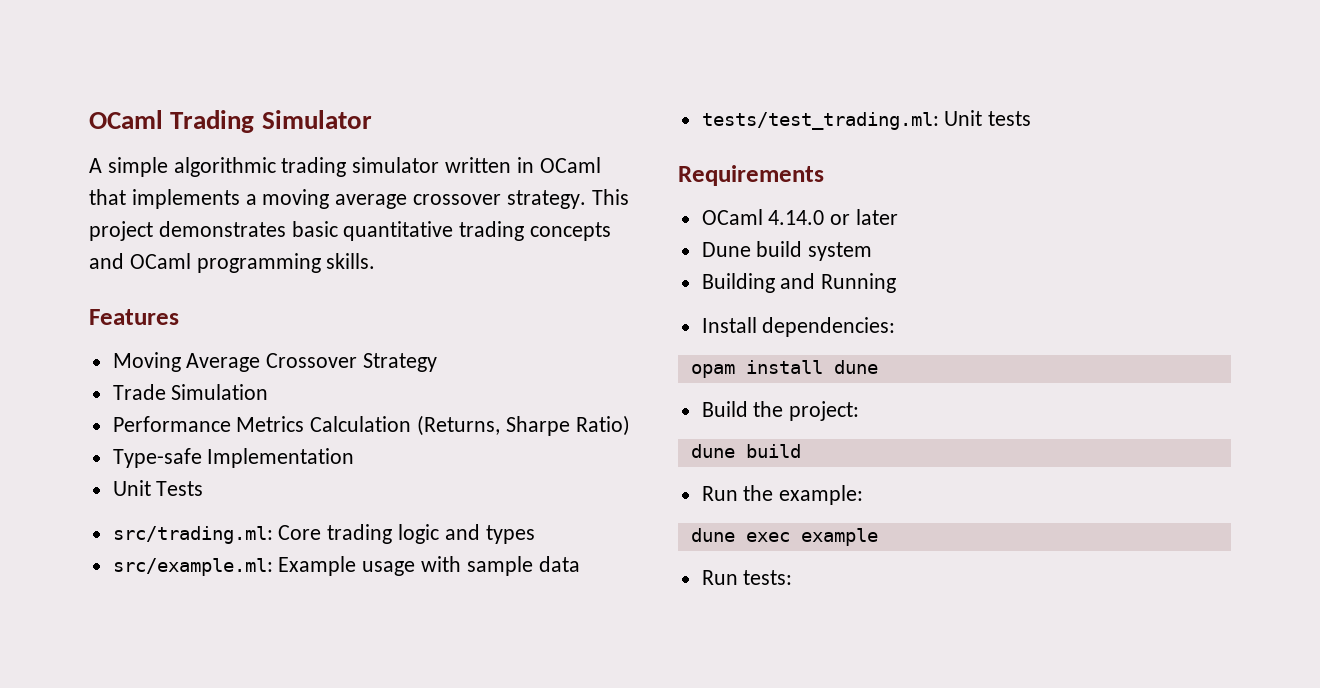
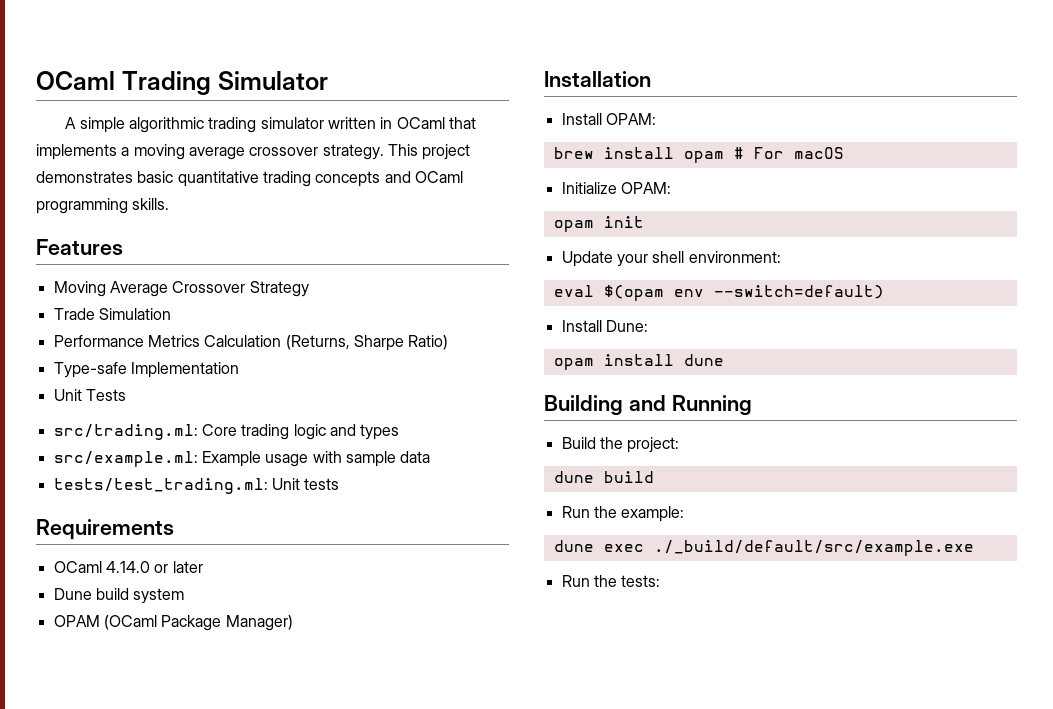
[701,273,897,293] [701,317,896,337] Building and Running // Install dependencies: -> [53,615,293,631] [544,71,651,87] [561,113,656,125] [553,147,844,163] [561,182,671,194] [553,216,644,232] [561,251,781,267] [553,285,884,301] [561,320,648,332] OPAM (OCaml Package Manager) // Installation // Install OPAM: // brew install opam # For macOS // Initialize OPAM: // opam init // Update your shell environment: // eval $(opam env --switch=default) // Install Dune:
(878, 367) none -> [544,395,752,416] // Building and Running
[800,528,878,546] [701,570,738,585] example // Run -> [653,540,974,556] [561,575,617,587] ./_build/default/src/example.exe // Run the

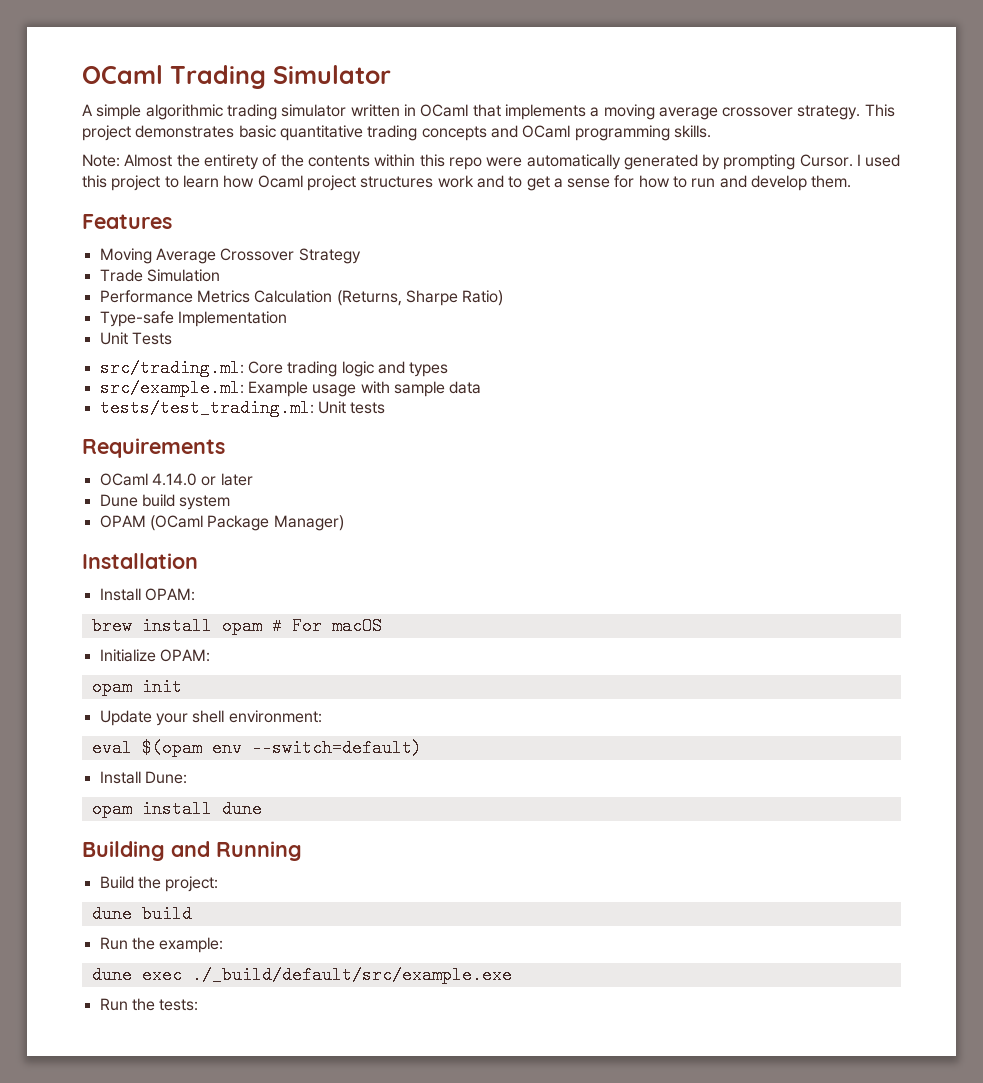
(170, 204) none -> [82,154,901,170] [82,175,852,191] // Note: Almost the entirety of the contents within this repo were automatically generated by prompting Cursor. I used this project to learn how Ocaml project structures work and to get a sense for how to run and develop them.

